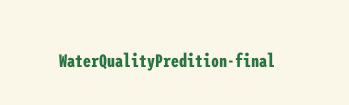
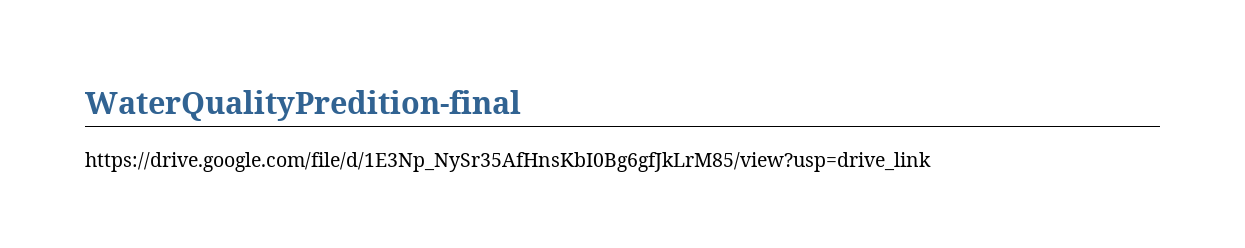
(275, 61) none -> [85,152,931,172] // https://drive.google.com/file/d/1E3Np_NySr35AfHnsKbI0Bg6gfJkLrM85/view?usp=drive_link

